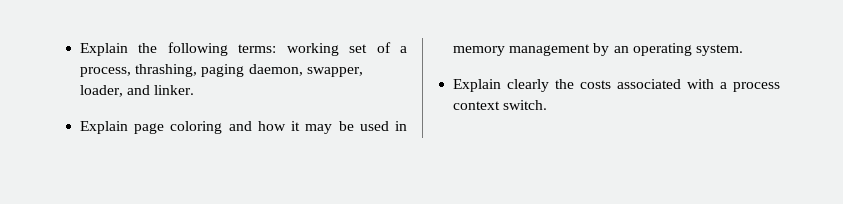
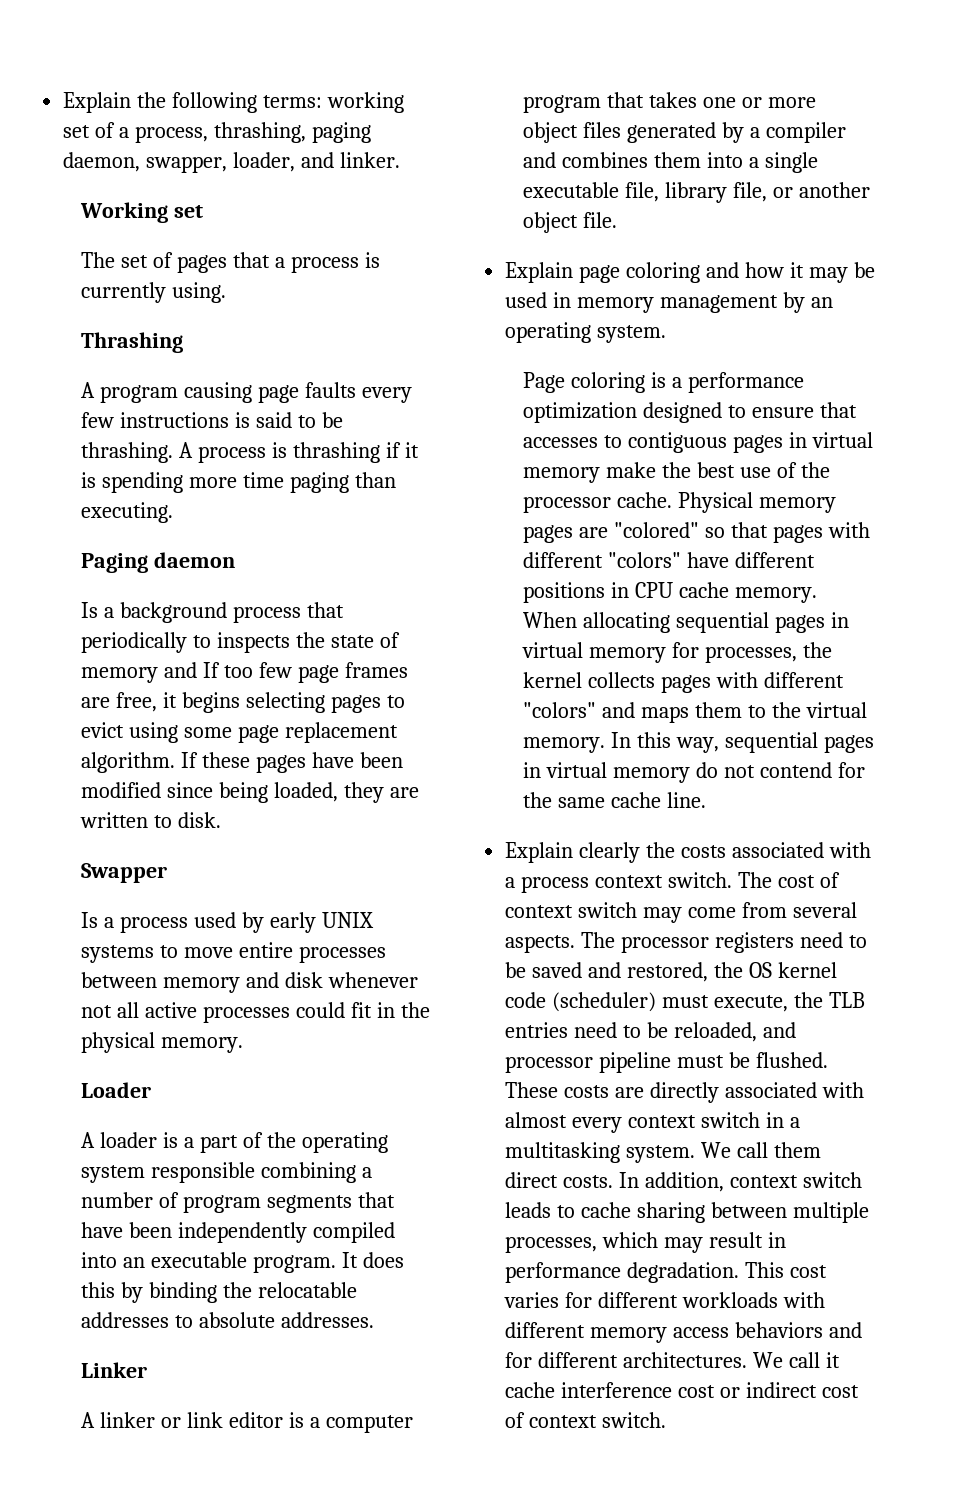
(195, 90) none -> [80,202,204,223] [81,252,380,273] [81,282,227,303] [81,332,184,353] [81,382,413,403] [81,412,344,428] [81,442,419,463] [81,472,397,493] [81,502,174,523] [81,552,236,573] [81,602,345,623] [81,632,401,653] [81,662,408,683] [81,692,405,713] [81,722,399,743] [81,752,404,773] [81,782,420,803] [80,812,222,828] [81,863,168,883] [81,912,374,933] [81,942,387,963] [81,972,419,993] [81,1002,430,1023] [81,1032,244,1053] [81,1082,152,1098] [81,1132,388,1153] [81,1162,373,1183] [81,1192,396,1213] [81,1222,396,1243] [81,1252,405,1273] [81,1282,358,1303] [81,1312,375,1328] [81,1362,148,1378] [81,1412,413,1433] [523,92,817,113] [523,122,847,143] [523,152,819,173] [523,182,871,203] [523,212,618,233] // Working set // The set of pages that a process is currently using. // Thrashing // A program causing page faults every few instructions is said to be thrashing. A process is thrashing if it is spending more time paging than executing. // Paging daemon // Is a background process that periodically to inspects the state of memory and If too few page frames are free, it begins selecting pages to evict using some page replacement algorithm. If these pages have been modified since being loaded, they are written to disk. // Swapper // Is a process used by early UNIX systems to move entire processes between memory and disk whenever not all active processes could fit in the physical memory. // Loader // A loader is a part of the operating system responsible combining a number of program segments that have been independently compiled into an executable program. It does this by binding the relocatable addresses to absolute addresses. // Linker // A linker or link editor is a computer program that takes one or more object files generated by a compiler and combines them into a single executable file, library file, or another object file.
(743, 50) none -> [523,372,805,393] [523,402,858,423] [523,432,874,453] [523,462,830,483] [523,492,837,513] [523,522,870,543] [523,552,816,568] [523,582,818,603] [523,612,850,633] [522,642,833,663] [523,672,845,693] [523,702,867,723] [523,732,875,753] [523,762,865,783] [523,792,707,808] // Page coloring is a performance optimization designed to ensure that accesses to contiguous pages in virtual memory make the best use of the processor cache. Physical memory pages are "colored" so that pages with different "colors" have different positions in CPU cache memory. When allocating sequential pages in virtual memory for processes, the kernel collects pages with different "colors" and maps them to the virtual memory. In this way, sequential pages in virtual memory do not contend for the same cache line.
(548, 105) none -> [737,872,840,888] [505,902,857,923] [505,932,867,953] [505,962,837,982] [505,992,865,1012] [505,1022,796,1042] [505,1052,828,1073] [505,1082,864,1103] [505,1112,800,1133] [505,1142,821,1163] [505,1172,862,1192] [505,1202,869,1223] [505,1232,786,1253] [505,1262,828,1283] [504,1292,825,1308] [505,1322,862,1343] [505,1352,840,1368] [505,1382,859,1398] [505,1412,667,1428] The cost of context switch may come from several aspects. The processor registers need to be saved and restored, the OS kernel code (scheduler) must execute, the TLB entries need to be reloaded, and processor pipeline must be flushed. These costs are directly associated with almost every context switch in a multitasking system. We call them direct costs. In addition, context switch leads to cache sharing between multiple processes, which may result in performance degradation. This cost varies for different workloads with different memory access behaviors and for different architectures. We call it cache interference cost or indirect cost of context switch.

